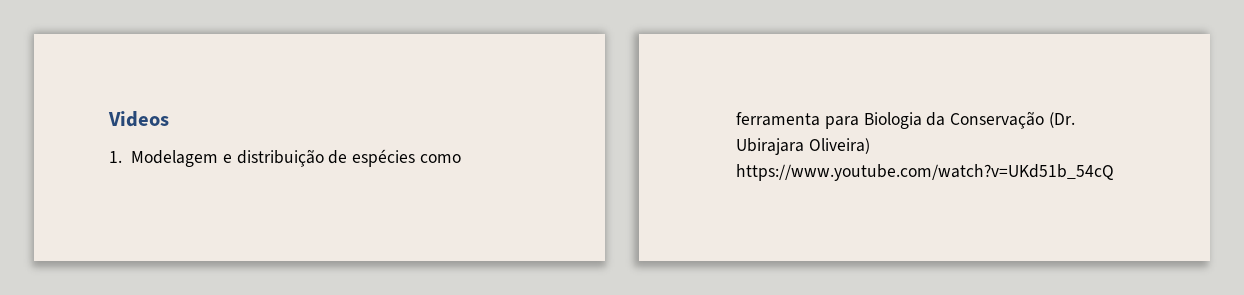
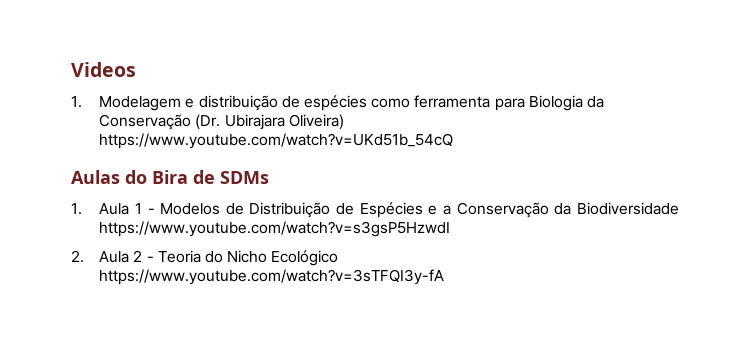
(1115, 172) none -> [71,170,269,184] [71,202,679,218] [99,221,451,237] [71,250,339,266] [99,269,445,285] // Aulas do Bira de SDMs // 1. Aula 1 - Modelos de Distribuição de Espécies e a Conservação da Biodiversidade https://www.youtube.com/watch?v=s3gsP5HzwdI // 2. Aula 2 - Teoria do Nicho Ecológico https://www.youtube.com/watch?v=3sTFQI3y-fA

